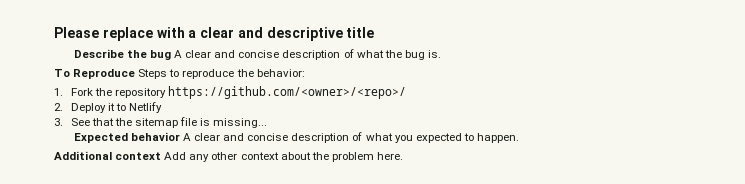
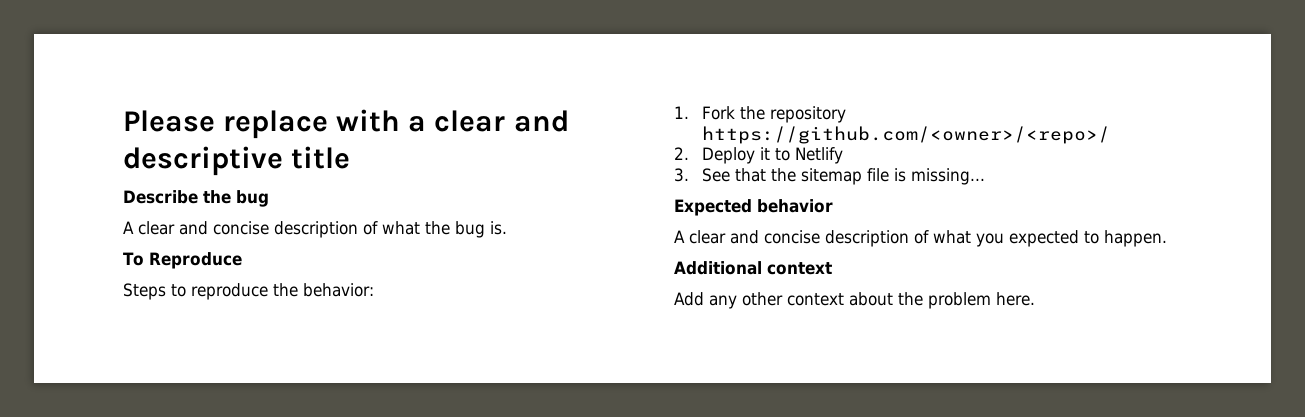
(171, 55) none -> (269, 198) //
(136, 74) none -> (242, 260) //
(180, 136) none -> (833, 206) //
(162, 156) none -> (832, 268) //

